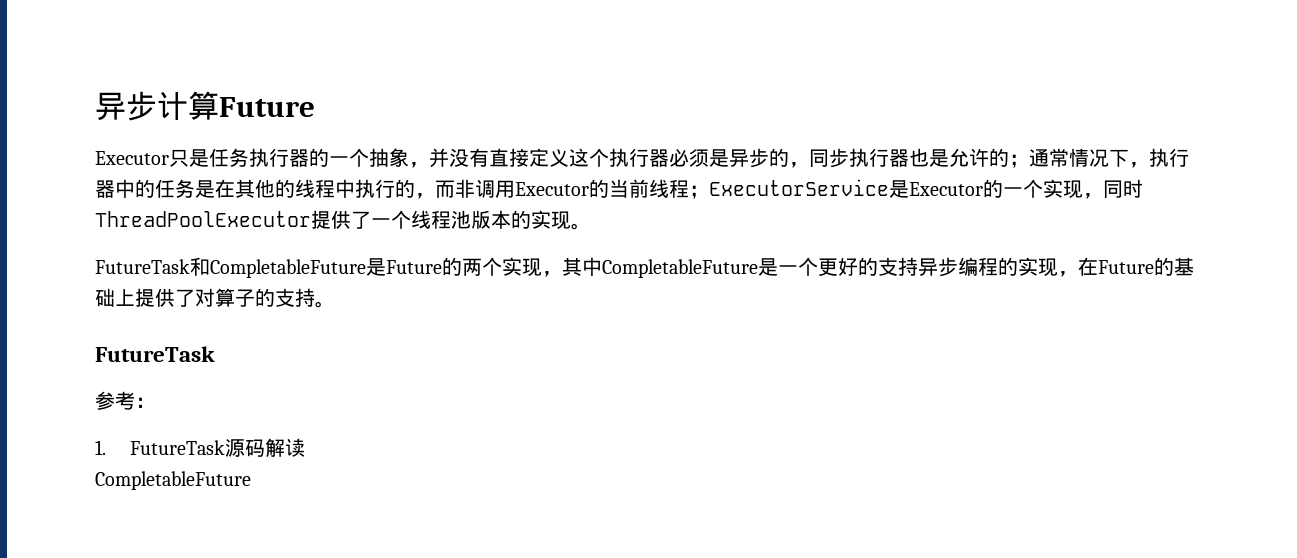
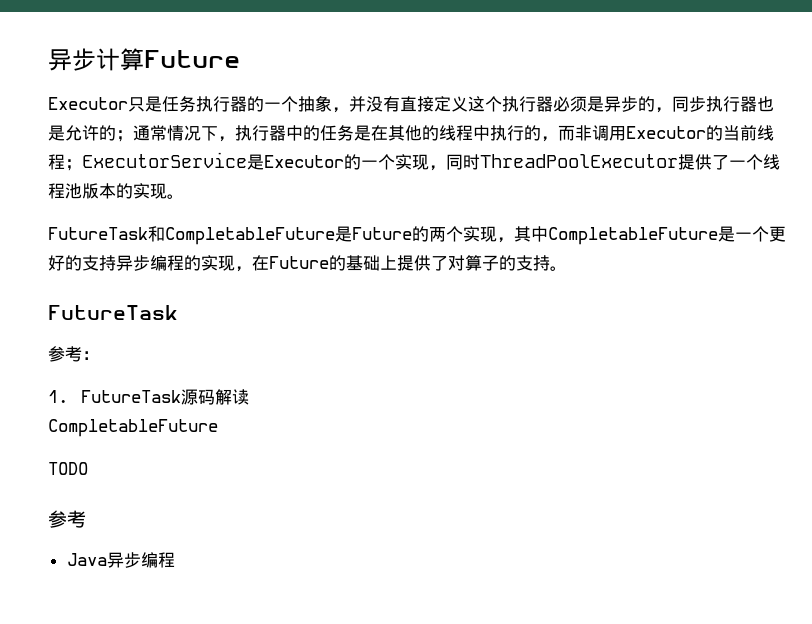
(251, 480) none -> [48,462,88,475] [48,510,86,528] [66,552,175,568] // TODO // 参考 // Java异步编程

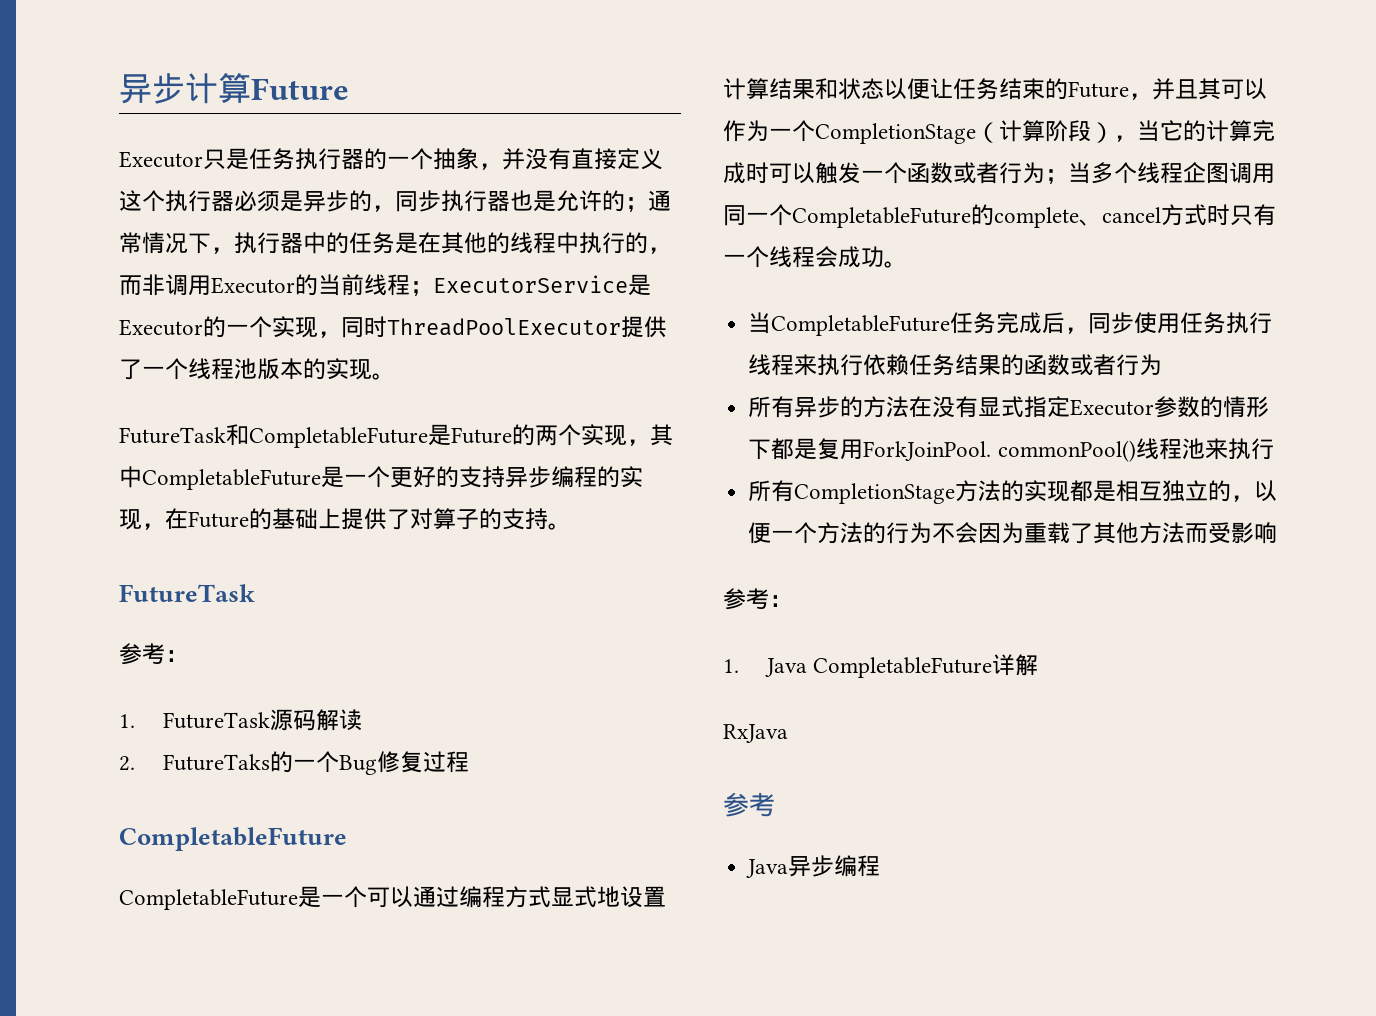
[48,419,218,437] [48,462,88,475] CompletableFuture // TODO -> [119,751,469,775] [119,827,347,851] [119,886,666,910] [723,78,1267,100] [723,120,1275,144] [723,162,1275,184] [723,204,1276,228] [723,246,907,268] [748,312,1273,336] [748,354,1163,376] [748,396,1270,418] [748,438,1274,462] [748,480,1278,504] [748,522,1278,544] [723,588,792,610] [723,654,1038,678] [723,724,788,743] 2. FutureTaks的一个Bug修复过程 // CompletableFuture // CompletableFuture是一个可以通过编程方式显式地设置计算结果和状态以便让任务结束的Future，并且其可以作为一个CompletionStage（计算阶段），当它的计算完成时可以触发一个函数或者行为；当多个线程企图调用同一个CompletableFuture的complete、cancel方式时只有一个线程会成功。 // 当CompletableFuture任务完成后，同步使用任务执行线程来执行依赖任务结果的函数或者行为 // 所有异步的方法在没有显式指定Executor参数的情形下都是复用ForkJoinPool. commonPool()线程池来执行 // 所有CompletionStage方法的实现都是相互独立的，以便一个方法的行为不会因为重载了其他方法而受影响 // 参考： // 1. Java CompletableFuture详解 // RxJava

